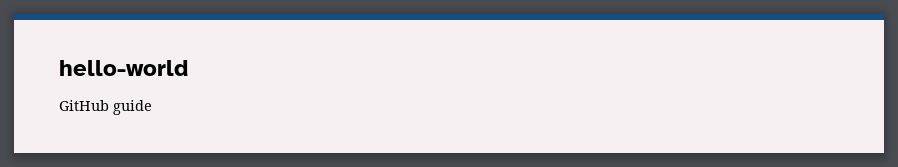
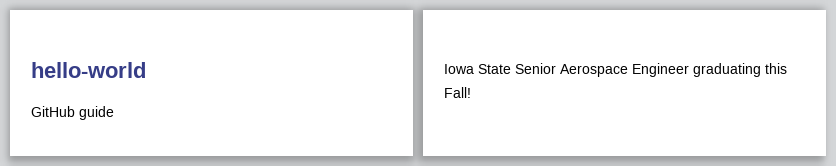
(152, 107) none -> [444,63,787,77] [444,87,471,98] // Iowa State Senior Aerospace Engineer graduating this Fall!

